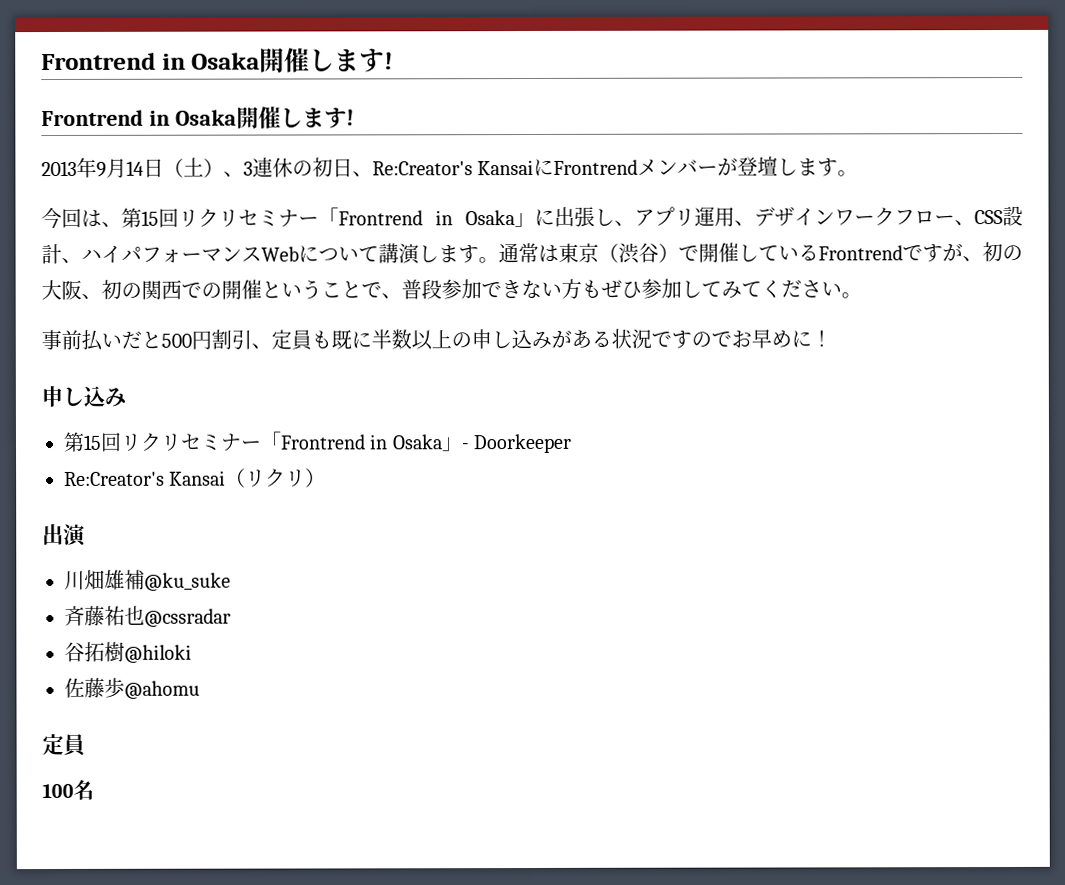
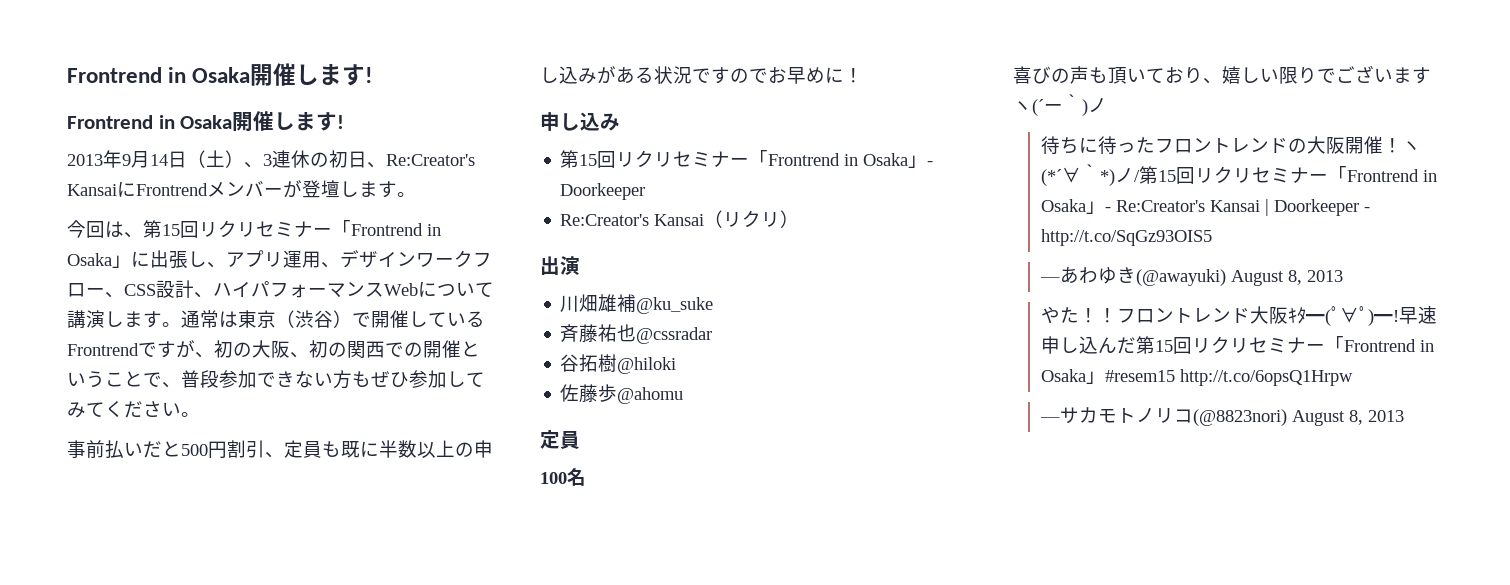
(94, 789) none -> [1013,65,1431,84] [1013,94,1107,116] [1040,136,1421,155] [1040,164,1437,186] [1040,199,1370,216] [1040,229,1212,246] [1039,266,1343,286] [1040,306,1437,326] [1040,336,1434,354] [1040,369,1353,386] [1039,407,1404,426] // 喜びの声も頂いており、嬉しい限りでございますヽ(´ー｀)ノ // 待ちに待ったフロントレンドの大阪開催！ヽ(*´∀｀*)ノ/第15回リクリセミナー「Frontrend in Osaka」- Re:Creator's Kansai | Doorkeeper - http://t.co/SqGz93OIS5 // —あわゆき(@awayuki) August 8, 2013 // やた！！フロントレンド大阪ｷﾀ━(ﾟ∀ﾟ)━!早速申し込んだ第15回リクリセミナー「Frontrend in Osaka」#resem15 http://t.co/6opsQ1Hrpw // —サカモトノリコ(@8823nori) August 8, 2013

